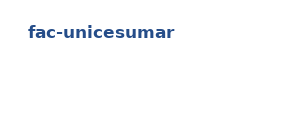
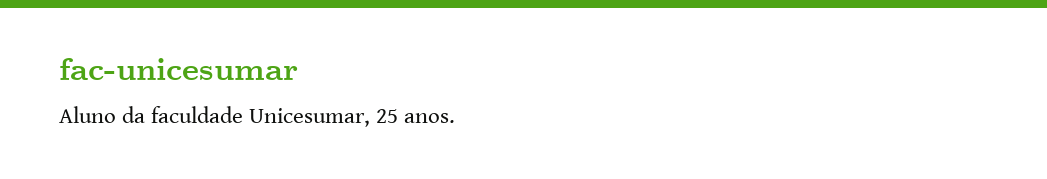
(175, 31) none -> [59,106,456,127] // Aluno da faculdade Unicesumar, 25 anos.

